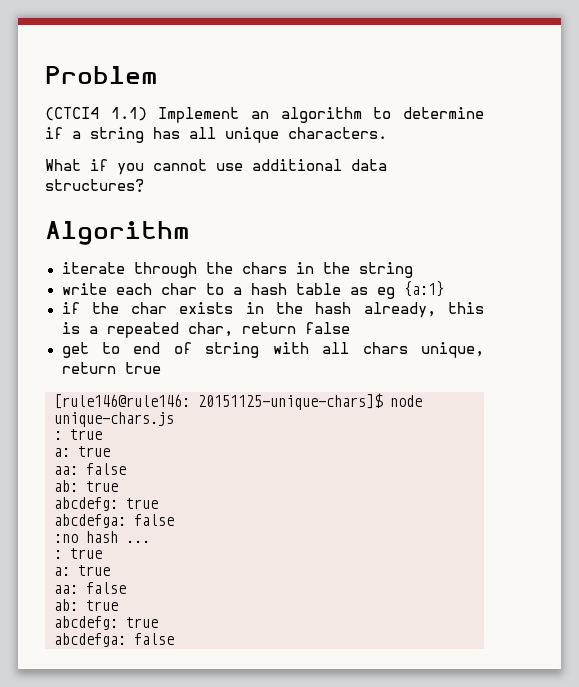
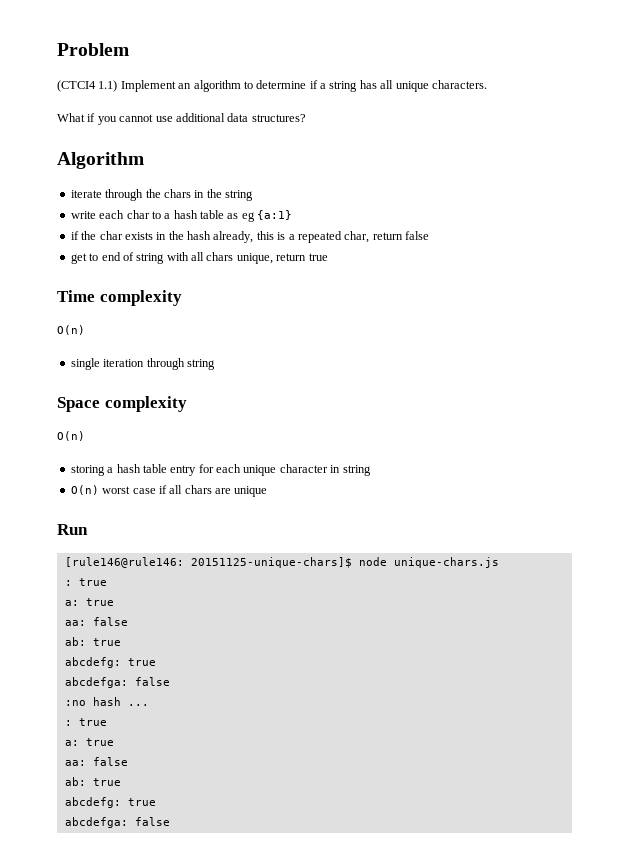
(161, 368) none -> [57,290,182,306] [57,325,85,335] [70,358,215,370] [57,396,187,412] [57,431,85,441] [70,464,371,476] [70,485,268,497] [57,524,88,535] // Time complexity // O(n) // single iteration through string // Space complexity // O(n) // storing a hash table entry for each unique character in string // O(n) worst case if all chars are unique // Run

